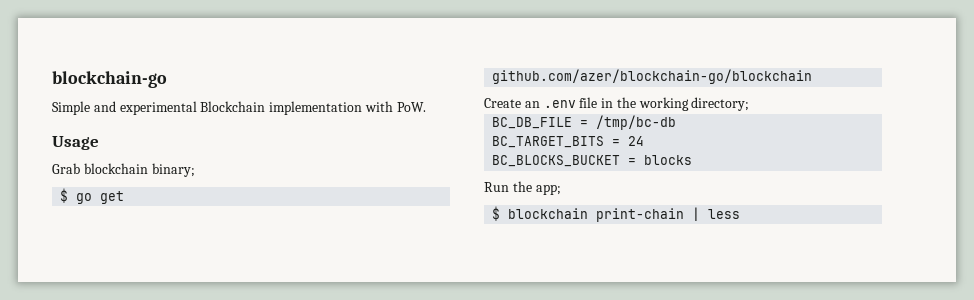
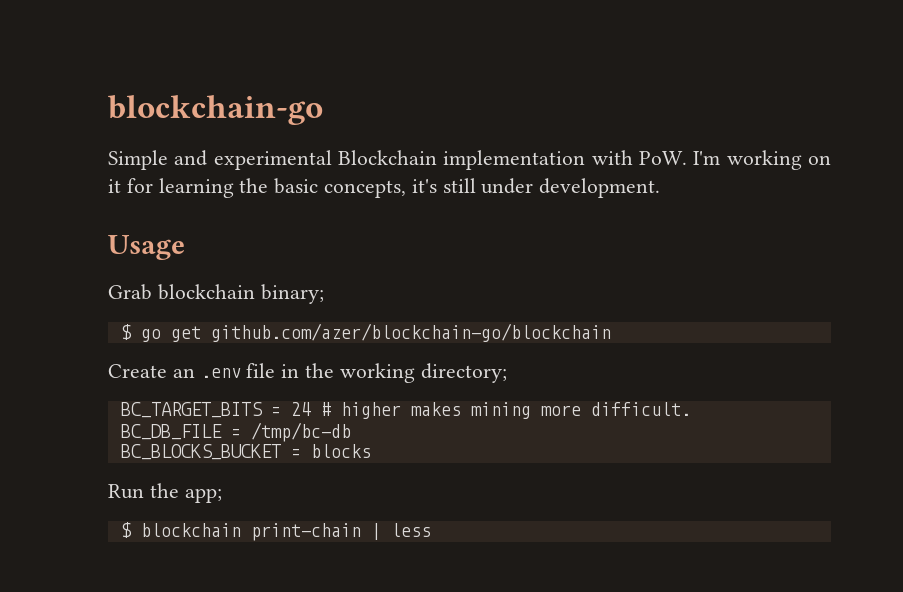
(426, 107) none -> [693,150,832,170] [108,178,661,198] I'm working on it for learning the basic concepts, it's still under development.
(750, 104) none -> [120,402,691,419] // BC_TARGET_BITS = 24 # higher makes mining more difficult.
[492,136,645,148] // BC_TARGET_BITS = 24 -> (351, 432) none

